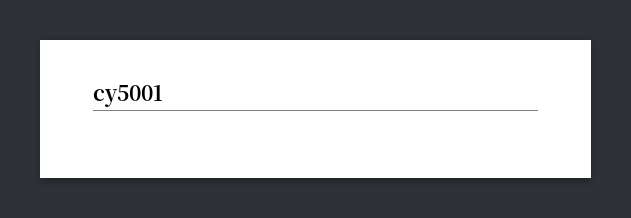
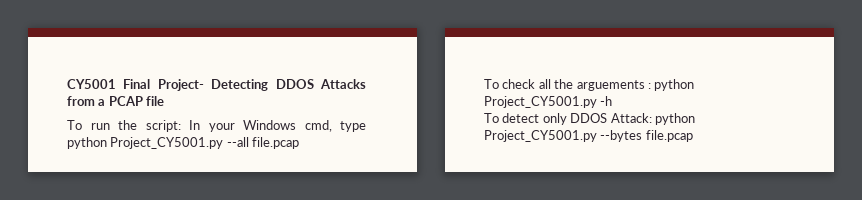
[93,85,163,107] cy5001 -> [67,79,366,91] [67,96,165,106] [67,120,366,132] [67,137,300,149] [484,79,695,91] [484,96,613,108] [484,113,695,125] [484,130,693,142] CY5001 Final Project- Detecting DDOS Attacks from a PCAP file // To run the script: In your Windows cmd, type python Project_CY5001.py --all file.pcap // To check all the arguements : python Project_CY5001.py -h // To detect only DDOS Attack: python Project_CY5001.py --bytes file.pcap

